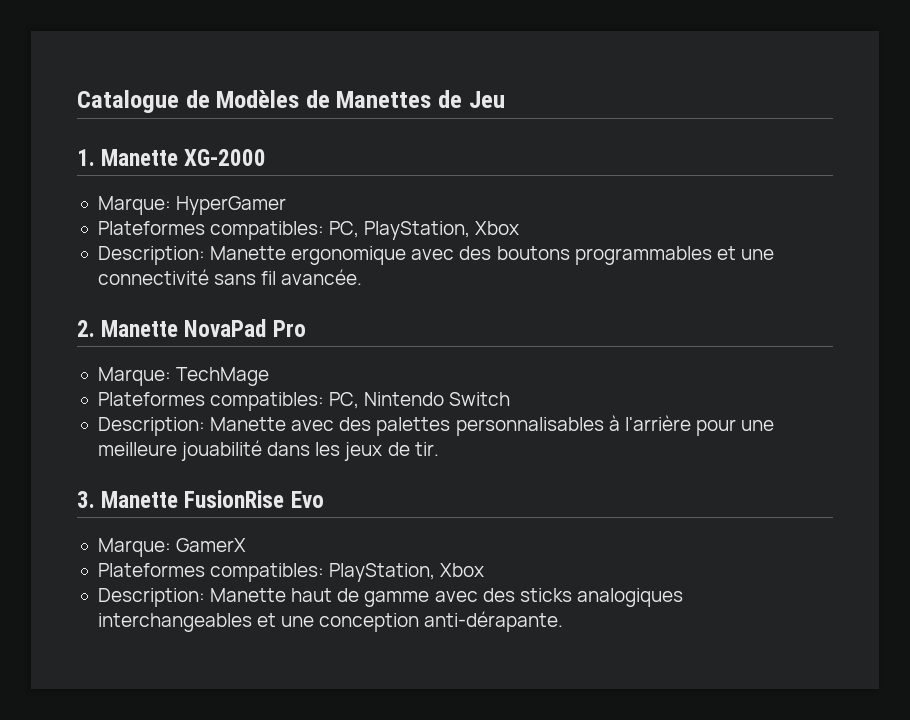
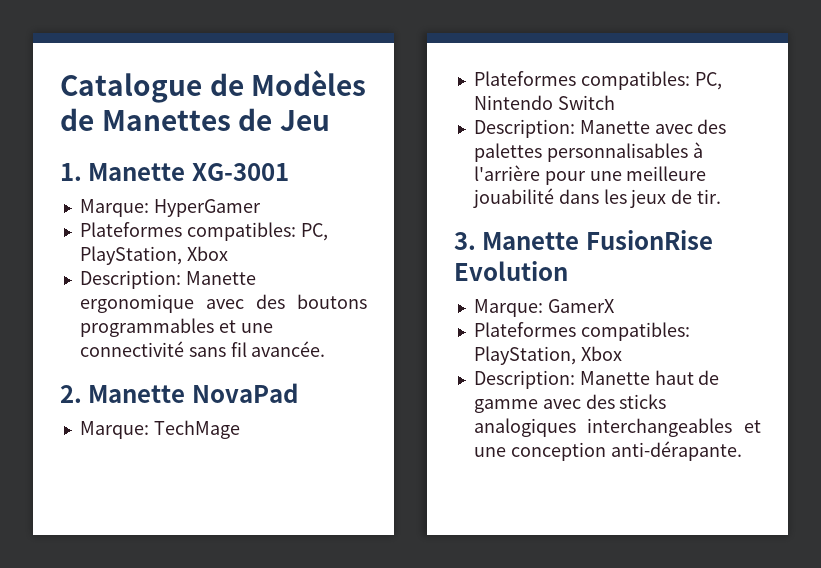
[184,149,267,166] XG-2000 -> [191,163,289,181] XG-3001
[272,320,306,337] Pro -> (298, 393) none
[290,491,324,508] Evo -> [454,261,568,281] Evolution

